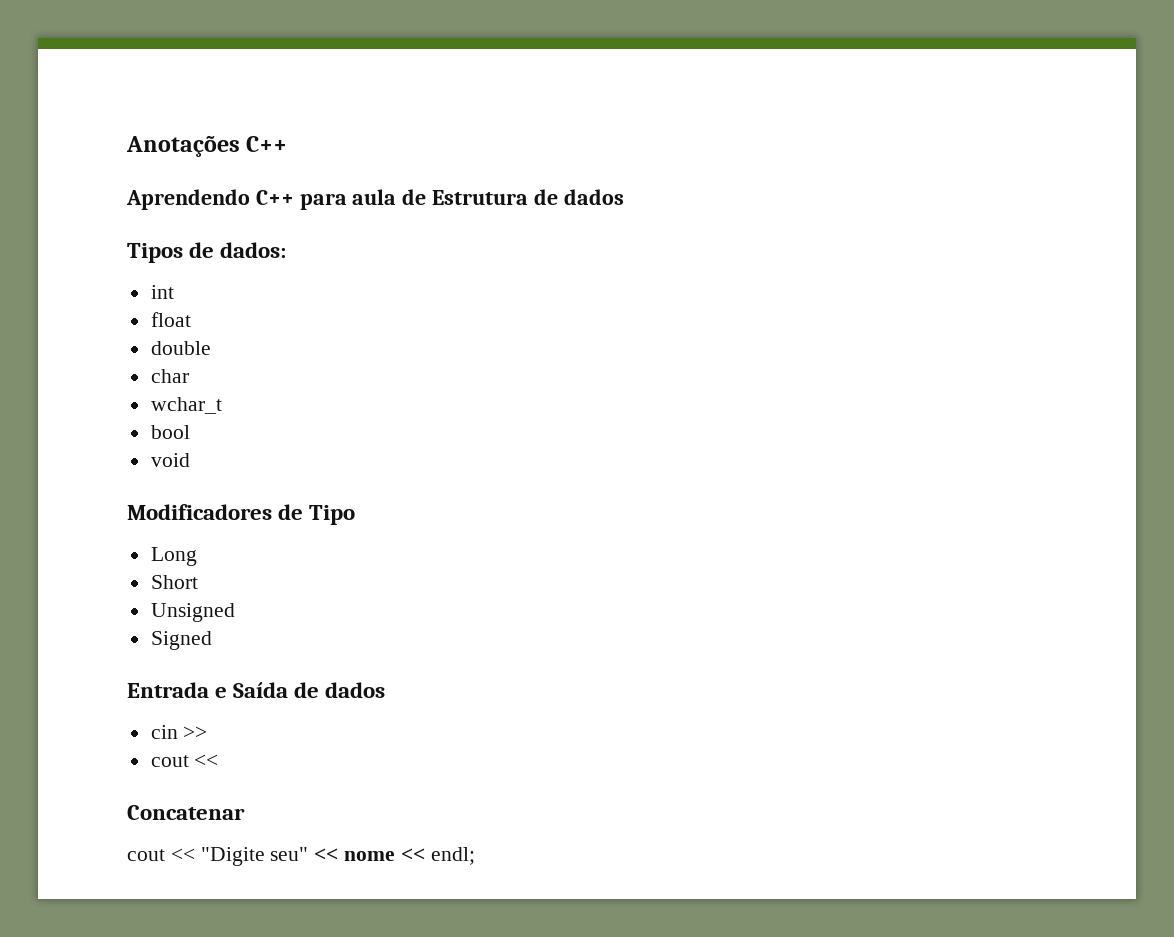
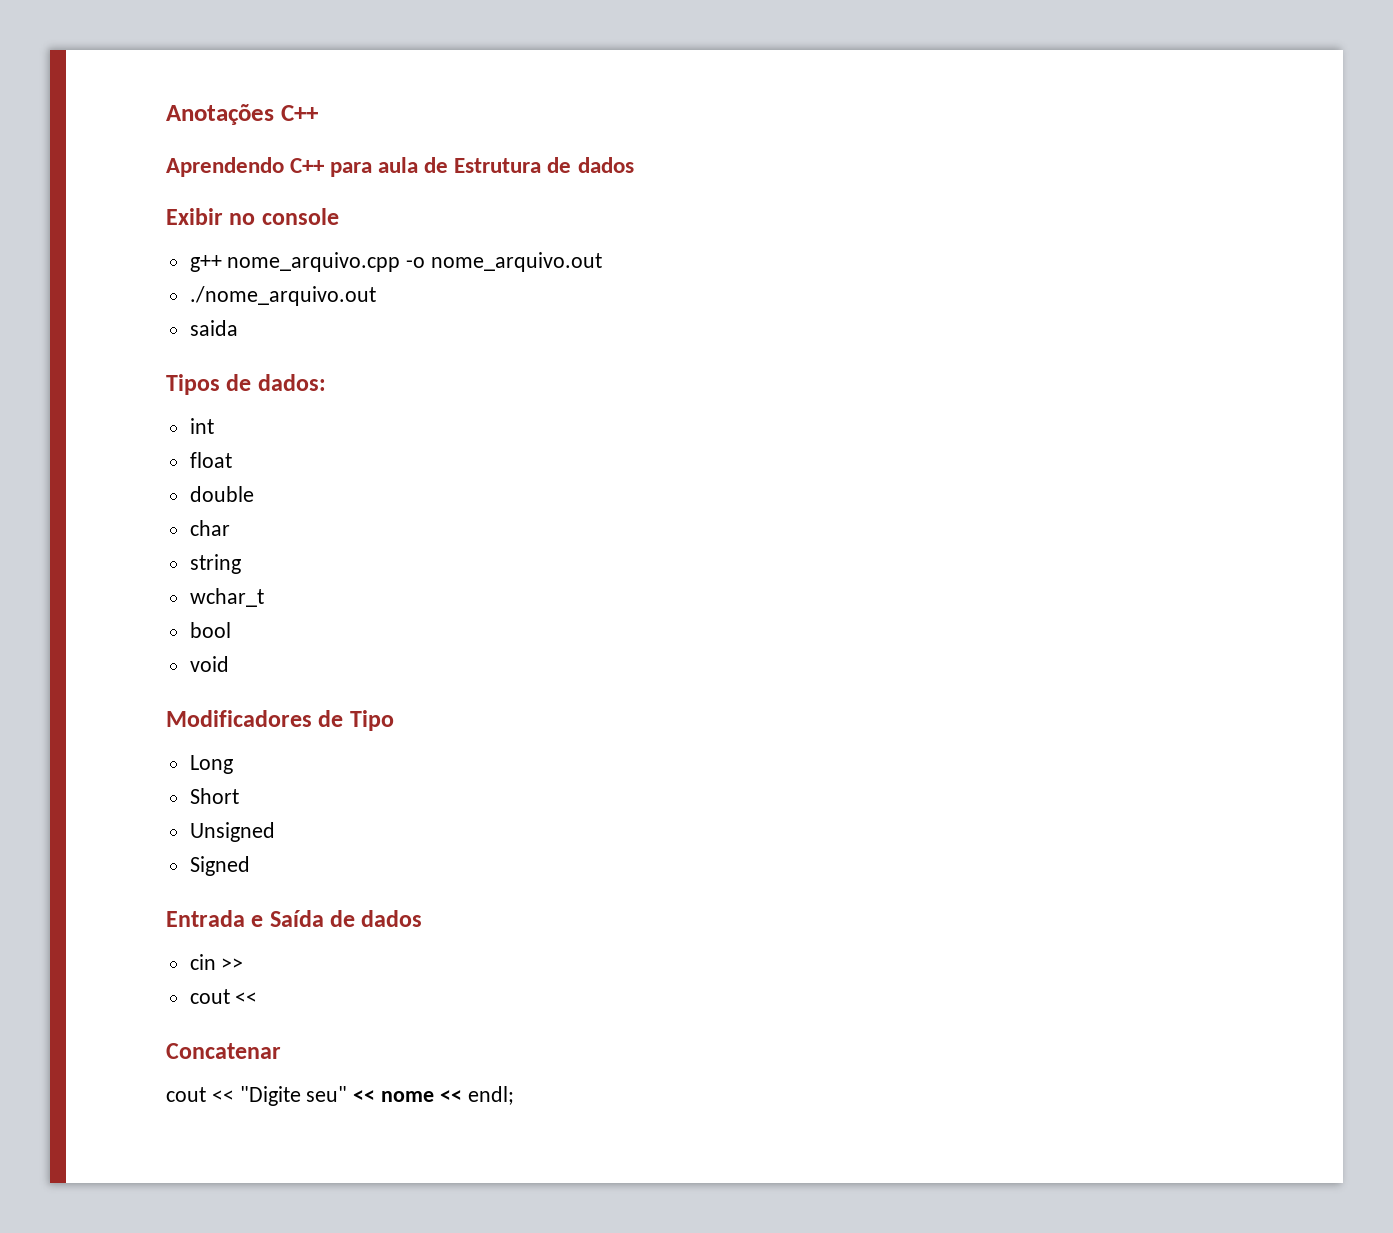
(624, 197) none -> [166,208,339,225] [189,252,603,272] [189,286,376,306] [189,320,238,336] // Exibir no console // g++ nome_arquivo.cpp -o nome_arquivo.out // ./nome_arquivo.out // saida
(189, 376) none -> [189,554,241,574] // string

